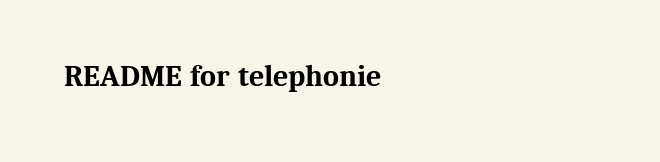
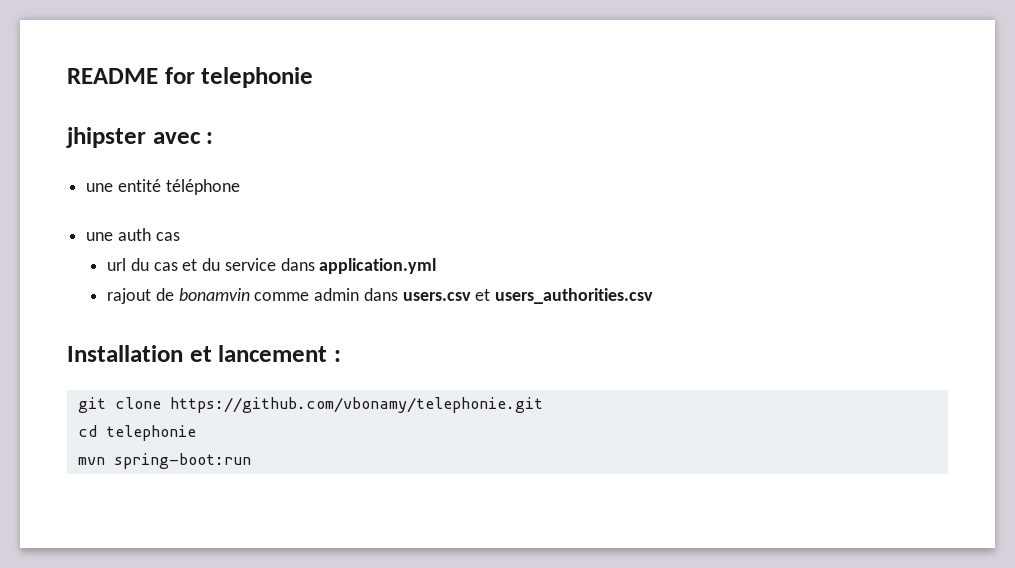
(381, 78) none -> [66,127,214,148] [86,179,240,195] [86,228,180,241] [107,258,437,274] [107,288,654,304] [67,345,341,362] [77,397,543,413] [77,425,196,441] [77,453,251,469] // jhipster avec : // une entité téléphone // une auth cas // url du cas et du service dans application.yml // rajout de bonamvin comme admin dans users.csv et users_authorities.csv // Installation et lancement : // git clone https://github.com/vbonamy/telephonie.git // cd telephonie // mvn spring-boot:run

